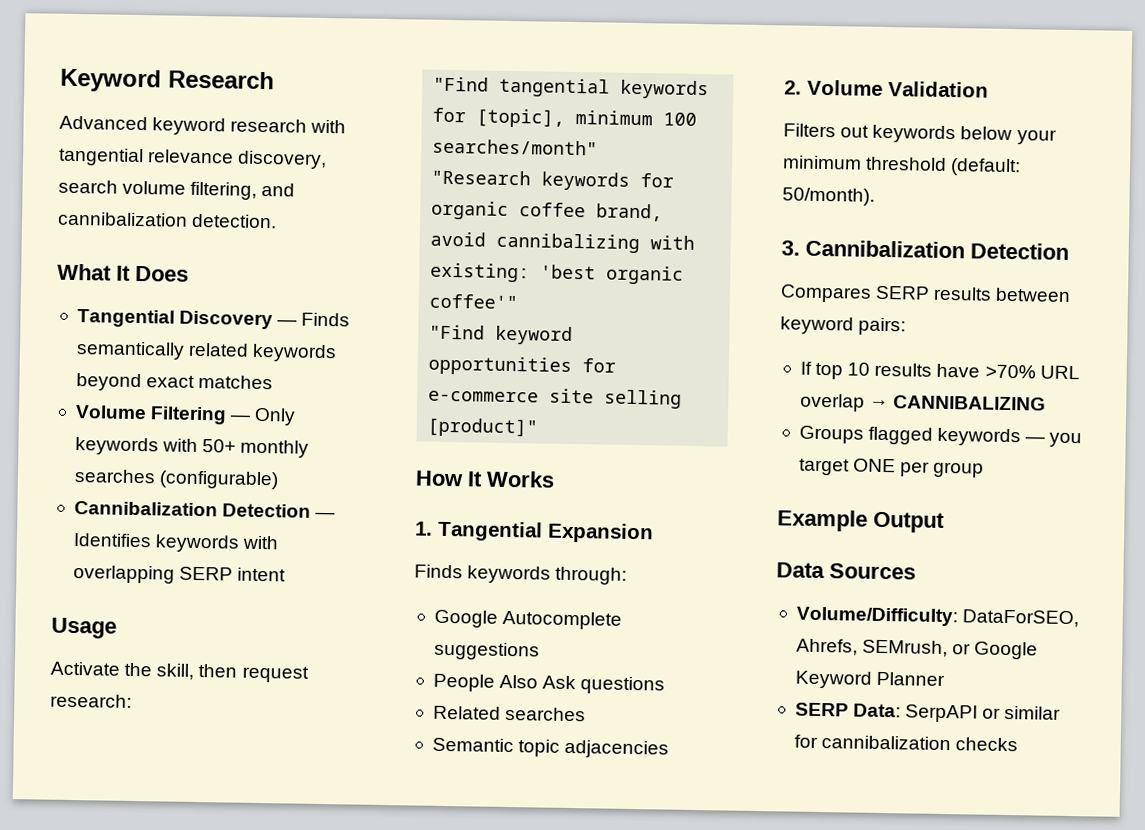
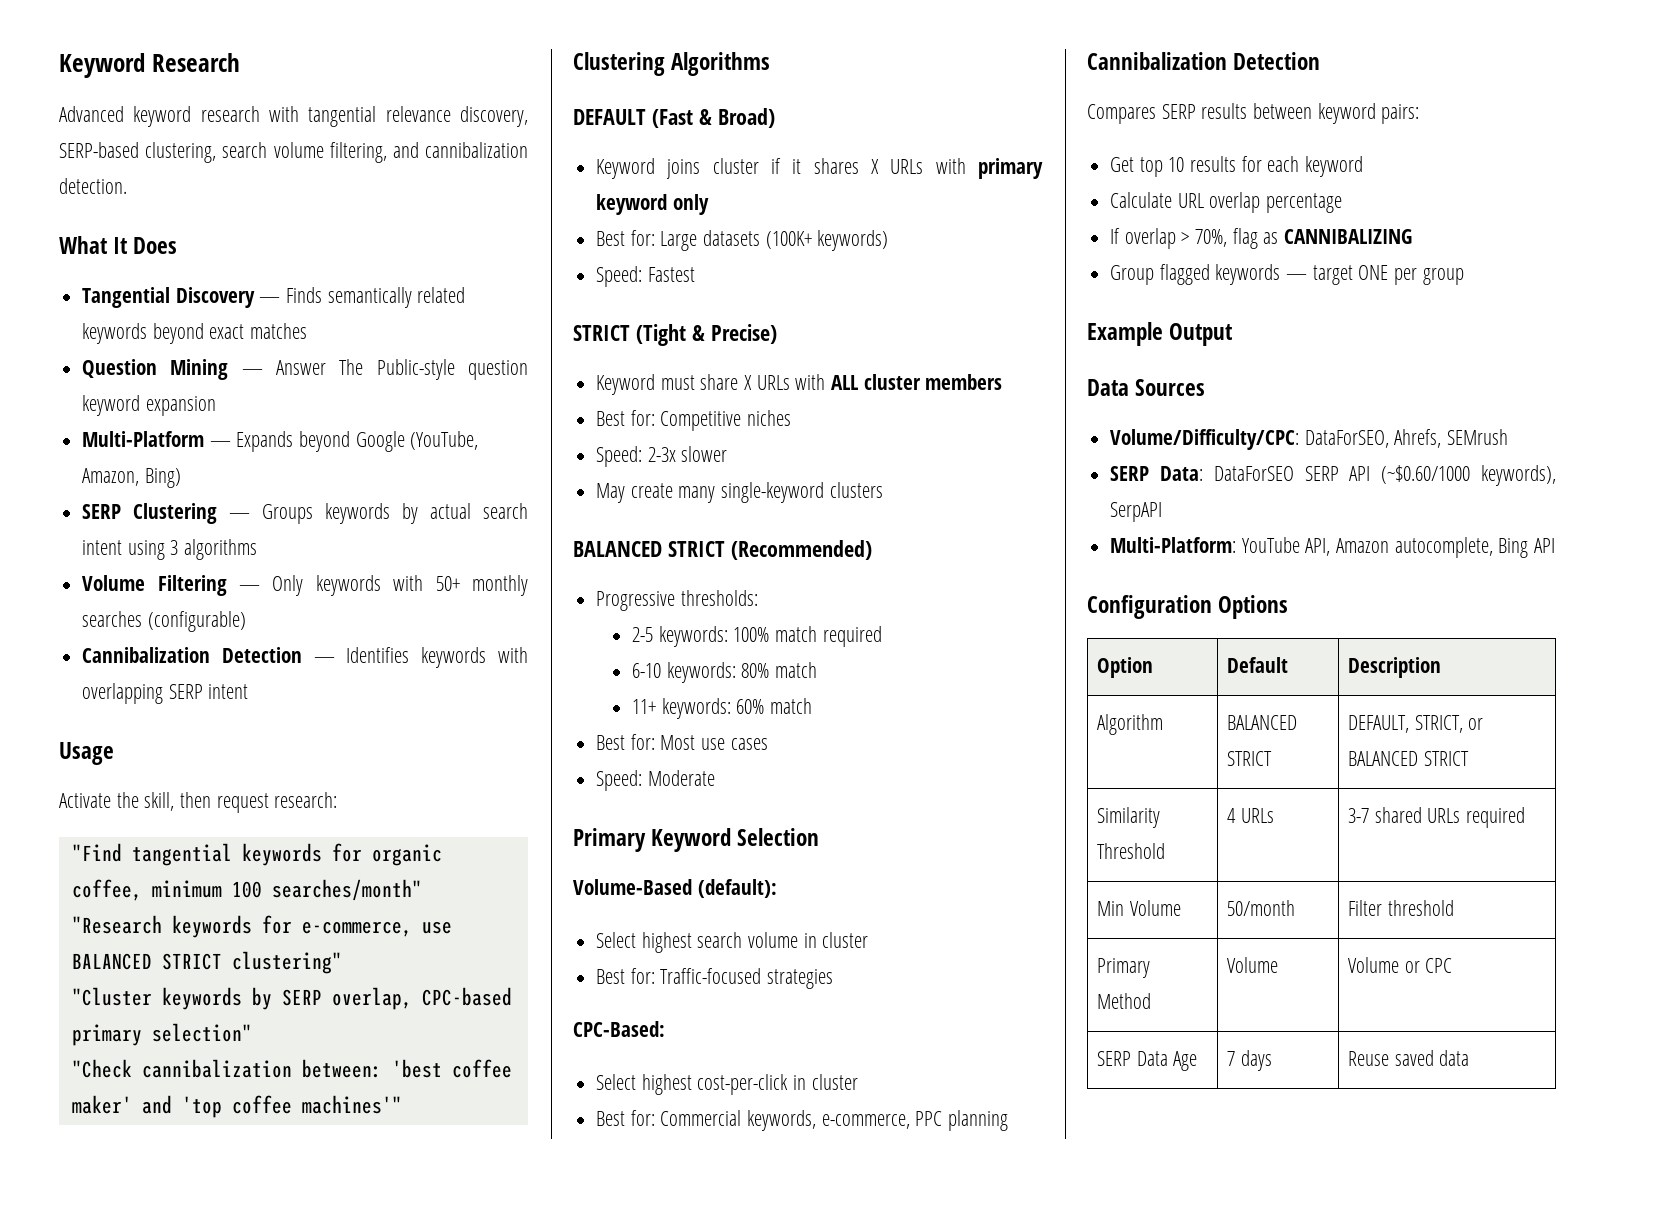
(328, 160) none -> [59,142,217,163] SERP-based clustering,
(274, 382) none -> [82,359,528,380] [82,395,216,416] [82,431,479,452] [82,468,181,488] [82,503,528,524] [82,539,258,560] // Question Mining — Answer The Public-style question keyword expansion // Multi-Platform — Expands beyond Google (YouTube, Amazon, Bing) // SERP Clustering — Groups keywords by actual search intent using 3 algorithms
[476,108,566,128] [topic], -> [371,844,442,866] [71,879,142,901] organic coffee,
[431,200,664,222] [430,231,696,254] [430,262,685,285] [429,293,519,310] [429,324,574,346] [428,355,617,376] [428,388,683,409] [427,417,539,438] [415,470,555,488] [415,520,654,544] [414,564,628,585] [433,609,623,630] [433,641,540,661] [432,673,666,695] [432,705,587,722] [431,737,670,759] [784,79,989,98] [783,123,1057,145] [782,155,1022,177] [782,187,875,206] [781,240,800,256] organic coffee brand, avoid cannibalizing with existing: 'best organic coffee'" // "Find keyword opportunities for e-commerce site selling [product]" // How It Works // 1. Tangential Expansion // Finds keywords through: // Google Autocomplete suggestions // People Also Ask questions // Related searches // Semantic topic adjacencies // 2. Volume Validation // Filters out keywords below your minimum threshold (default: 50/month). // 3. -> [301,921,452,937] [71,951,342,974] [71,987,512,1010] [71,1023,252,1046] [71,1059,512,1078] [71,1095,402,1118] [573,52,771,76] [573,108,775,128] [596,158,1043,179] [596,194,709,215] [596,230,889,251] [596,266,695,287] [573,324,777,346] [596,374,1003,395] [596,410,792,431] [596,446,728,467] [596,482,883,503] [573,540,872,560] [596,590,758,611] [632,626,882,647] [632,662,818,683] [632,698,813,719] [596,734,768,750] [596,770,715,791] [573,828,820,852] [573,879,777,898] [596,932,869,953] [596,968,834,989] [573,1021,665,1037] [596,1074,858,1095] [596,1110,1009,1131] e-commerce, use BALANCED STRICT clustering" // "Cluster keywords by SERP overlap, CPC-based primary selection" // "Check cannibalization between: 'best coffee maker' and 'top coffee machines'" // Clustering Algorithms // DEFAULT (Fast & Broad) // Keyword joins cluster if it shares X URLs with primary keyword only // Best for: Large datasets (100K+ keywords) // Speed: Fastest // STRICT (Tight & Precise) // Keyword must share X URLs with ALL cluster members // Best for: Competitive niches // Speed: 2-3x slower // May create many single-keyword clusters // BALANCED STRICT (Recommended) // Progressive thresholds: // 2-5 keywords: 100% match required // 6-10 keywords: 80% match // 11+ keywords: 60% match // Best for: Most use cases // Speed: Moderate // Primary Keyword Selection // Volume-Based (default): // Select highest search volume in cluster // Best for: Traffic-focused strategies // CPC-Based: // Select highest cost-per-click in cluster // Best for: Commercial keywords, e-commerce, PPC planning //
[799,361,812,375] If -> [1110,157,1135,172] Get
[936,363,1080,380] [799,393,890,412] have >70% URL overlap → -> [1241,156,1364,177] [1110,192,1343,213] [1110,228,1279,249] for each keyword // Calculate URL overlap percentage // If overlap > 70%, flag as
[798,425,864,444] Groups -> [1110,265,1155,285] Group
[1049,432,1083,448] you -> (1308, 277) none
[795,606,958,627] Volume/Difficulty: -> [1110,429,1300,450] Volume/Difficulty/CPC:
[862,639,1039,660] [794,670,946,689] [794,702,1062,723] [793,734,1019,752] SEMrush, or Google Keyword Planner // SERP Data: SerpAPI or similar for cannibalization checks -> [1447,429,1509,445] [1110,465,1556,486] [1110,502,1163,522] [1110,537,1556,558] [1087,595,1289,619] [1096,657,1153,678] [1226,657,1288,673] [1347,657,1441,678] [1096,714,1163,735] [1226,715,1297,730] [1226,751,1272,766] [1347,715,1484,733] [1347,751,1469,766] [1096,807,1160,828] [1096,843,1165,859] [1226,808,1274,823] [1347,807,1525,828] [1096,900,1181,916] [1226,900,1295,916] [1347,900,1454,916] [1096,958,1150,978] [1096,993,1151,1009] [1226,957,1278,973] [1347,957,1453,973] [1096,1051,1198,1071] [1226,1050,1272,1071] [1347,1050,1470,1066] SEMrush // SERP Data: DataForSEO SERP API (~$0.60/1000 keywords), SerpAPI // Multi-Platform: YouTube API, Amazon autocomplete, Bing API // Configuration Options // Option | Default | Description // Algorithm | BALANCED STRICT | DEFAULT, STRICT, or BALANCED STRICT // Similarity Threshold | 4 URLs | 3-7 shared URLs required // Min Volume | 50/month | Filter threshold // Primary Method | Volume | Volume or CPC // SERP Data Age | 7 days | Reuse saved data

